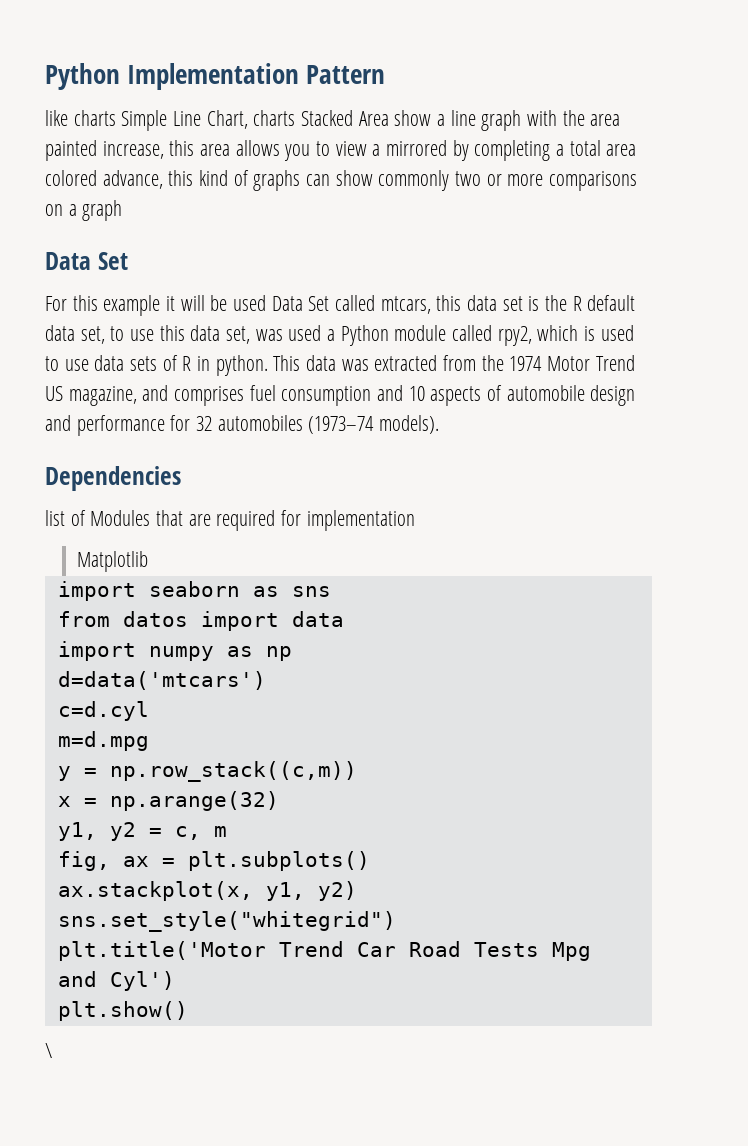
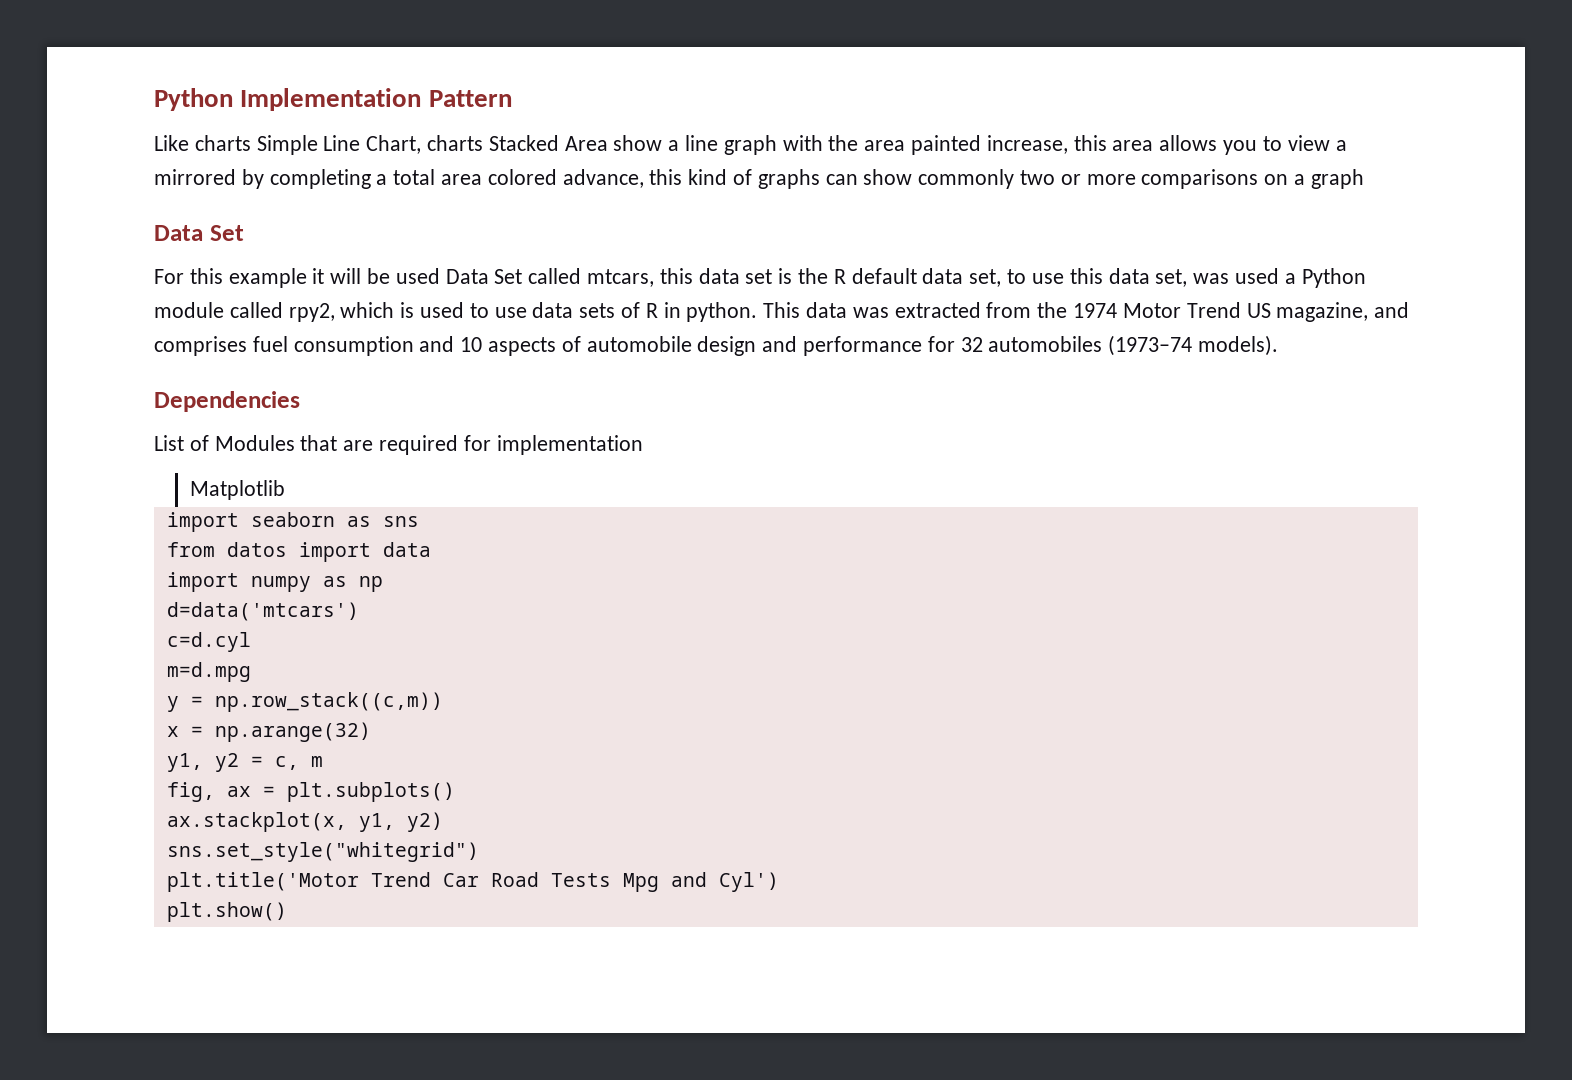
[45,110,68,126] like -> [154,135,189,151] Like
[45,510,65,526] list -> [154,435,184,451] List
[45,1043,52,1058] // \ -> (287, 912) none

